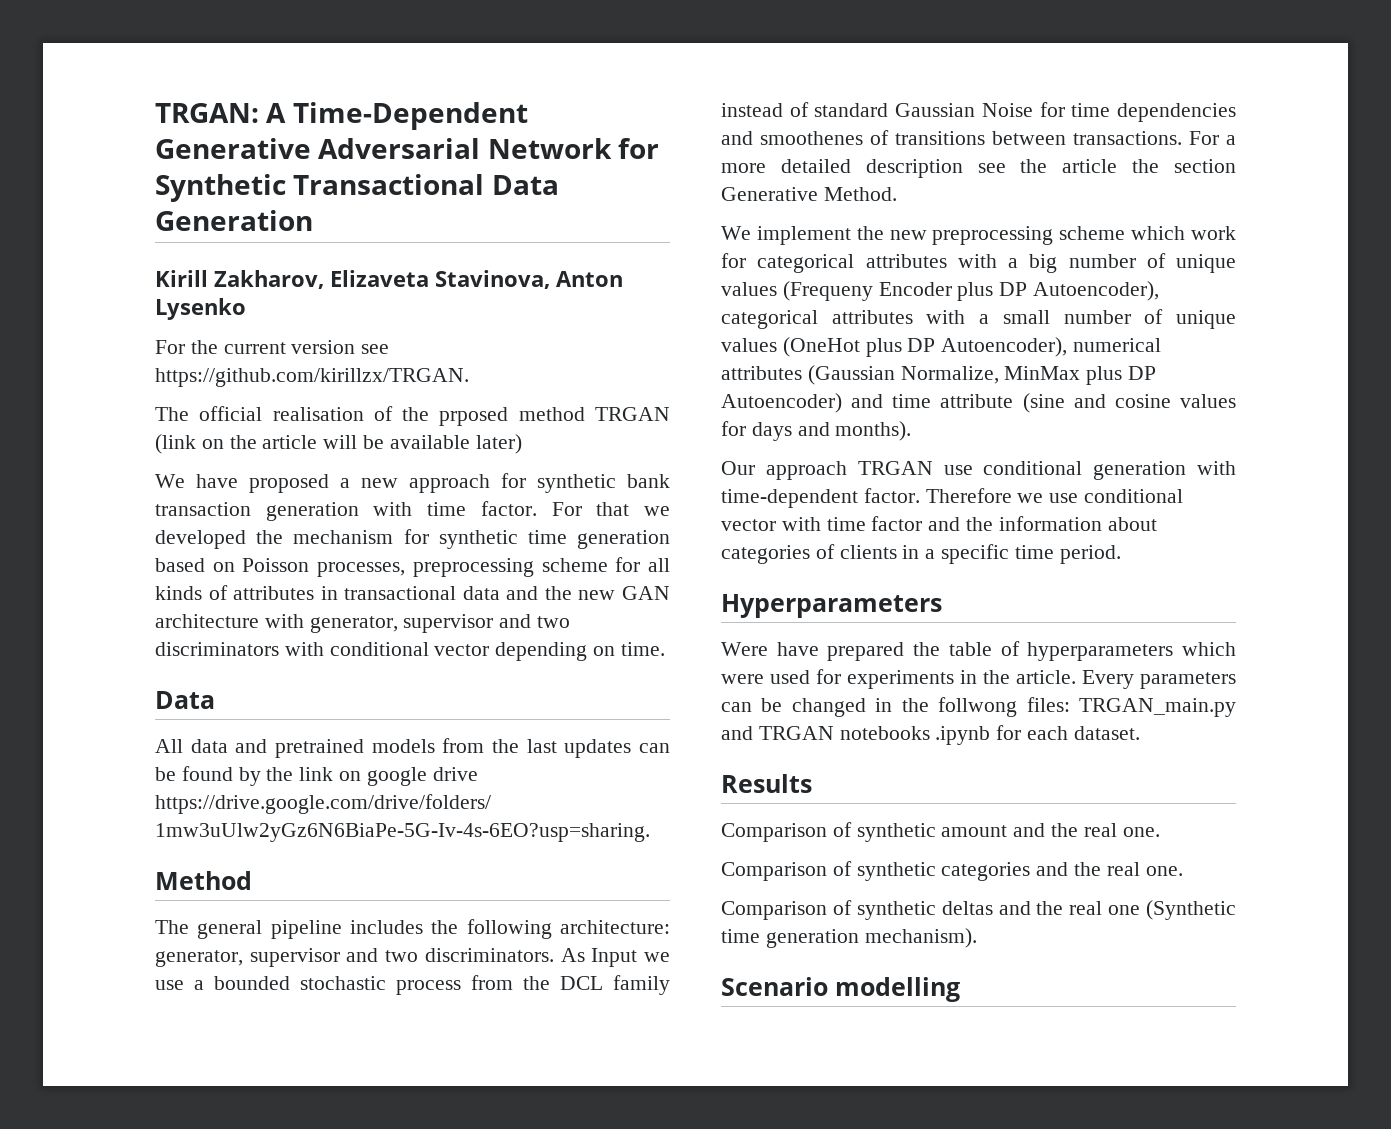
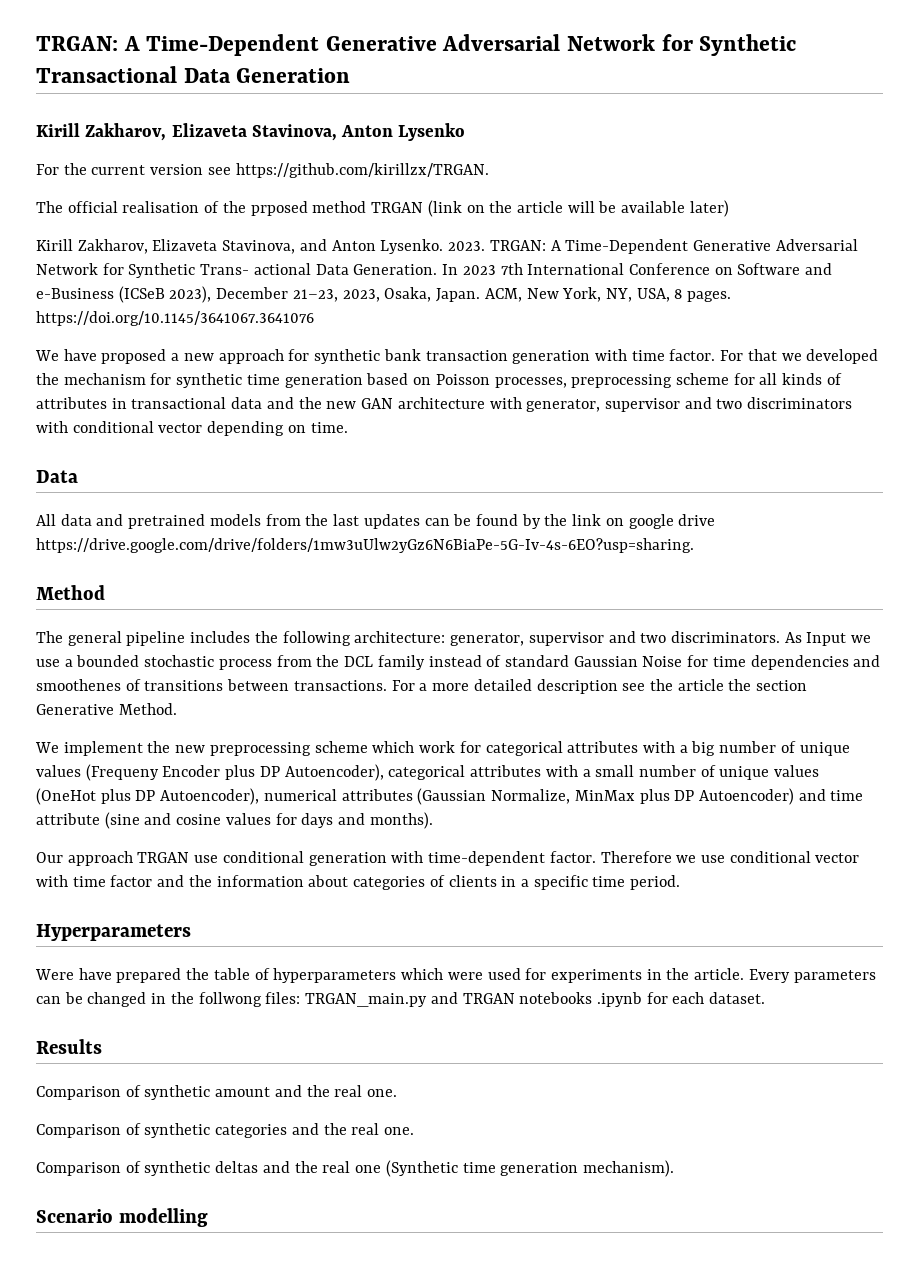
(522, 444) none -> [36,239,858,254] [36,263,833,278] [36,286,732,303] [36,311,314,326] // Kirill Zakharov, Elizaveta Stavinova, and Anton Lysenko. 2023. TRGAN: A Time-Dependent Generative Adversarial Network for Synthetic Trans- actional Data Generation. In 2023 7th International Conference on Software and e-Business (ICSeB 2023), December 21–23, 2023, Osaka, Japan. ACM, New York, NY, USA, 8 pages. https://doi.org/10.1145/3641067.3641076

